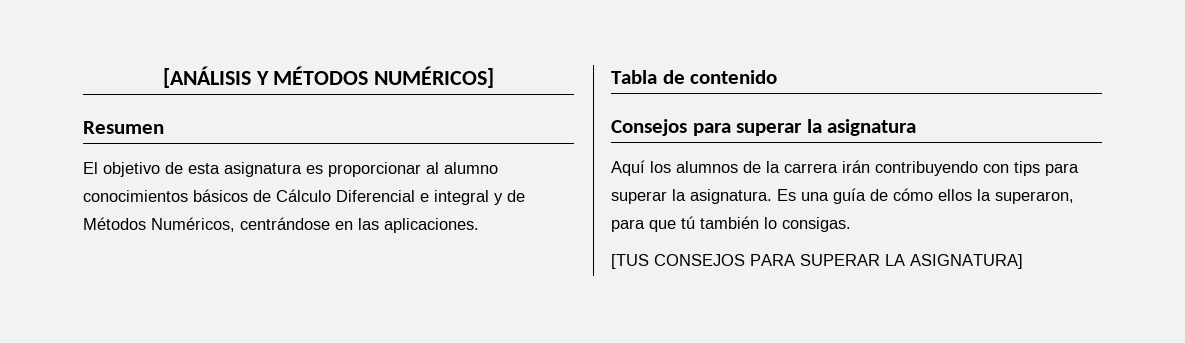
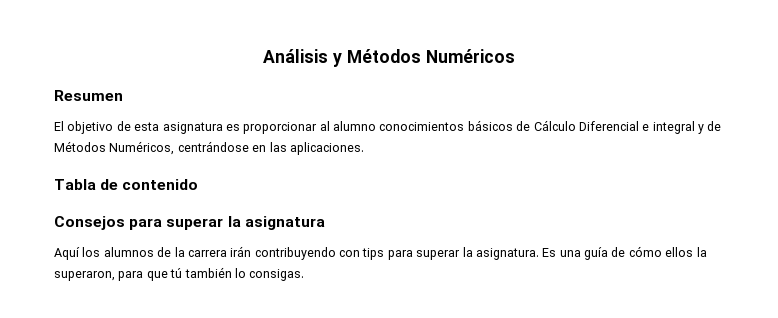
[162,66,495,88] [ANÁLISIS Y MÉTODOS NUMÉRICOS] -> [263,49,515,67] Análisis y Métodos Numéricos
[611,254,1023,269] // [TUS CONSEJOS PARA SUPERAR LA ASIGNATURA] -> (305, 275) none

